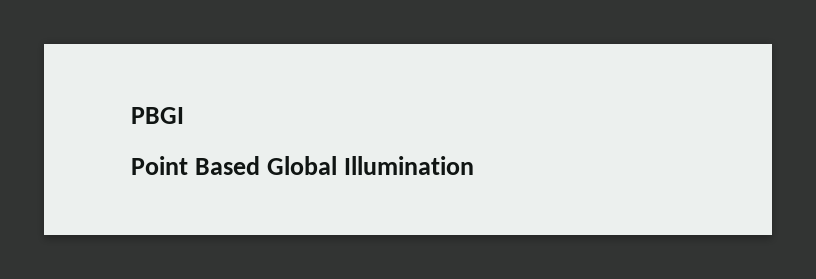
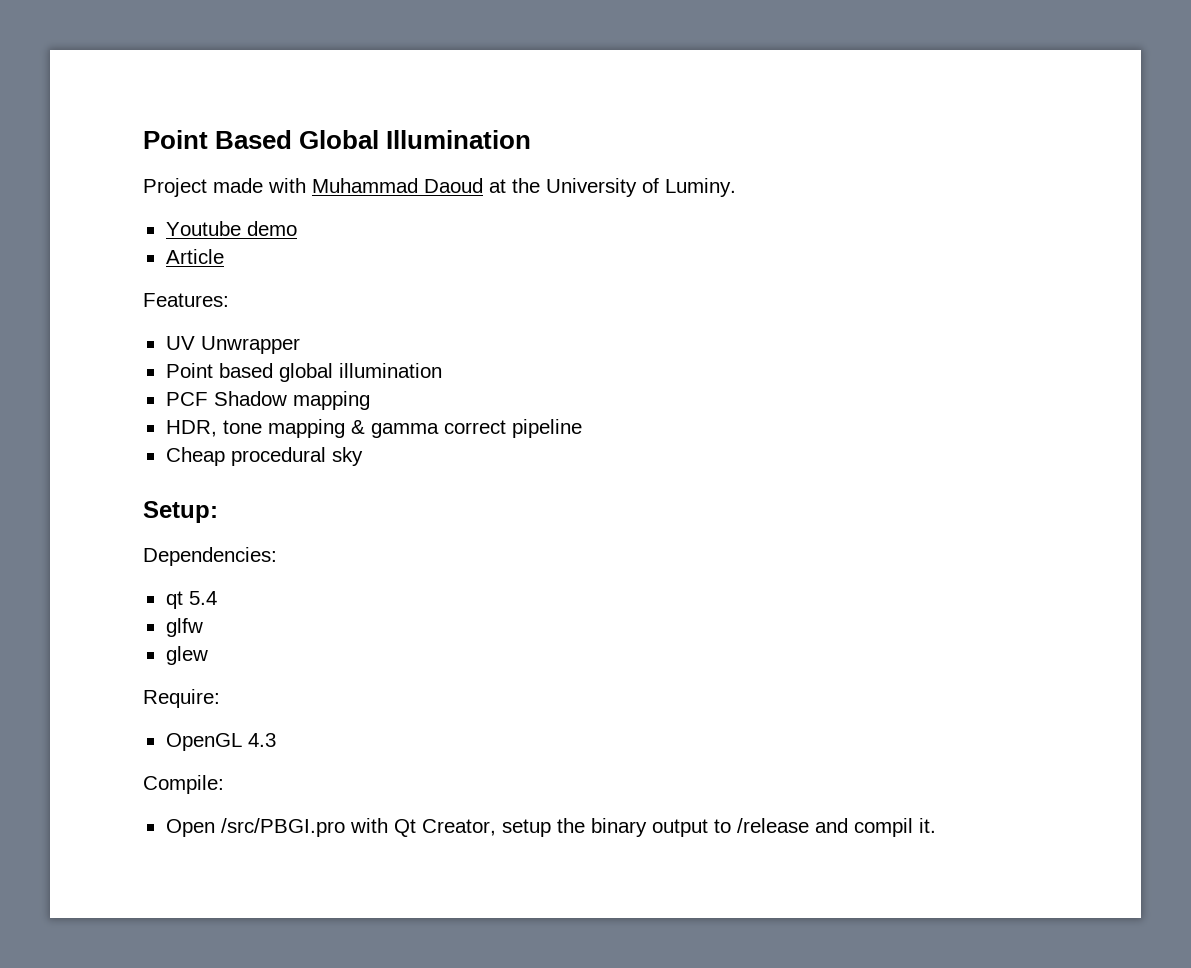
[131,107,184,124] PBGI // -> (143, 139) none
(475, 165) none -> [143,178,736,197] [165,221,297,236] [165,249,224,264] [143,293,229,307] [165,336,300,354] [165,363,442,382] [165,391,370,410] [165,419,582,438] [165,447,363,466] [143,501,218,523] [143,547,277,566] [165,591,217,609] [165,618,203,637] [165,646,208,665] [143,689,220,708] [165,733,276,751] [143,775,224,794] [165,818,936,837] // Project made with Muhammad Daoud at the University of Luminy. // Youtube demo // Article // Features: // UV Unwrapper // Point based global illumination // PCF Shadow mapping // HDR, tone mapping & gamma correct pipeline // Cheap procedural sky // Setup: // Dependencies: // qt 5.4 // glfw // glew // Require: // OpenGL 4.3 // Compile: // Open /src/PBGI.pro with Qt Creator, setup the binary output to /release and compil it.

